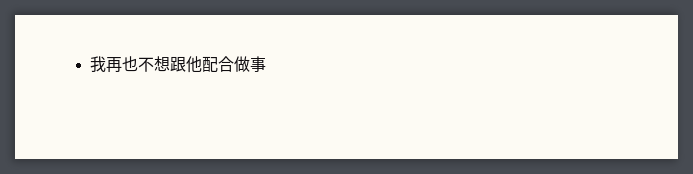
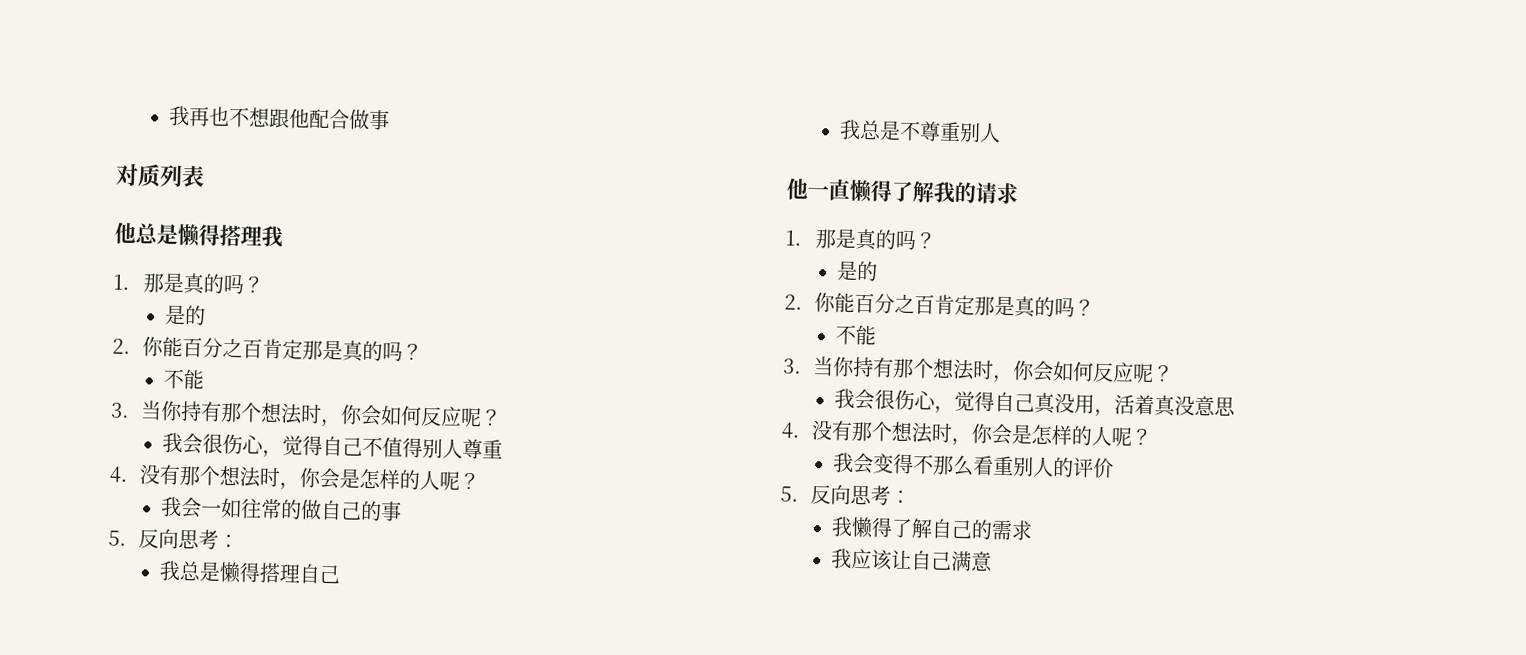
(266, 64) none -> [115,163,205,188] [114,221,283,248] [113,272,264,295] [163,304,206,326] [112,336,423,362] [162,368,205,390] [111,400,502,428] [161,432,503,460] [109,464,480,491] [159,496,402,522] [108,528,239,550] [158,560,341,584] [838,119,1001,143] [786,177,1019,205] [785,228,936,251] [835,260,878,282] [784,292,1095,318] [834,324,877,346] [783,356,1174,384] [833,388,1236,418] [781,420,1152,447] [832,452,1114,479] [780,484,911,506] [830,516,1033,541] [830,548,993,572] // 对质列表 // 他总是懒得搭理我 // 1.那是真的吗？ // 是的 // 2.你能百分之百肯定那是真的吗？ // 不能 // 3.当你持有那个想法时，你会如何反应呢？ // 我会很伤心，觉得自己不值得别人尊重 // 4.没有那个想法时，你会是怎样的人呢？ // 我会一如往常的做自己的事 // 5.反向思考： // 我总是懒得搭理自己 // 我总是不尊重别人 // 他一直懒得了解我的请求 // 1.那是真的吗？ // 是的 // 2.你能百分之百肯定那是真的吗？ // 不能 // 3.当你持有那个想法时，你会如何反应呢？ // 我会很伤心，觉得自己真没用，活着真没意思 // 4.没有那个想法时，你会是怎样的人呢？ // 我会变得不那么看重别人的评价 // 5.反向思考： // 我懒得了解自己的需求 // 我应该让自己满意

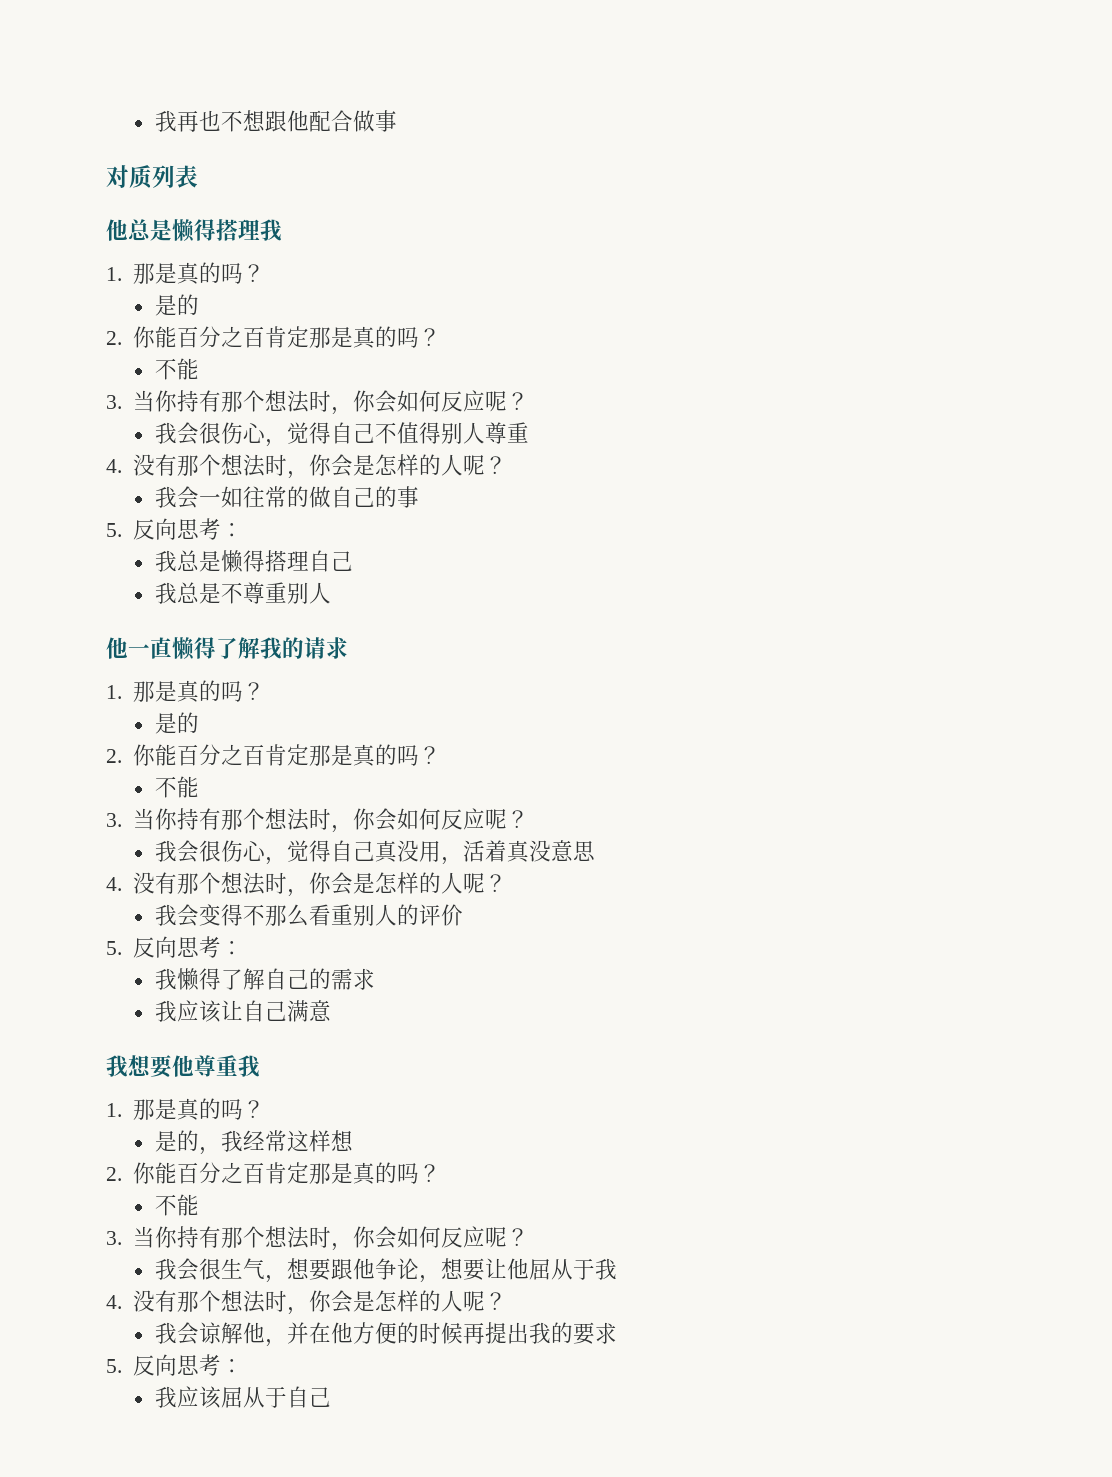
(993, 561) none -> [106,1055,260,1078] [106,1098,265,1121] [154,1130,353,1155] [106,1162,441,1185] [154,1194,199,1216] [106,1226,529,1251] [154,1258,617,1283] [106,1290,507,1315] [154,1322,617,1347] [106,1354,243,1376] [154,1386,331,1409] // 我想要他尊重我 // 1.那是真的吗？ // 是的，我经常这样想 // 2.你能百分之百肯定那是真的吗？ // 不能 // 3.当你持有那个想法时，你会如何反应呢？ // 我会很生气，想要跟他争论，想要让他屈从于我 // 4.没有那个想法时，你会是怎样的人呢？ // 我会谅解他，并在他方便的时候再提出我的要求 // 5.反向思考： // 我应该屈从于自己

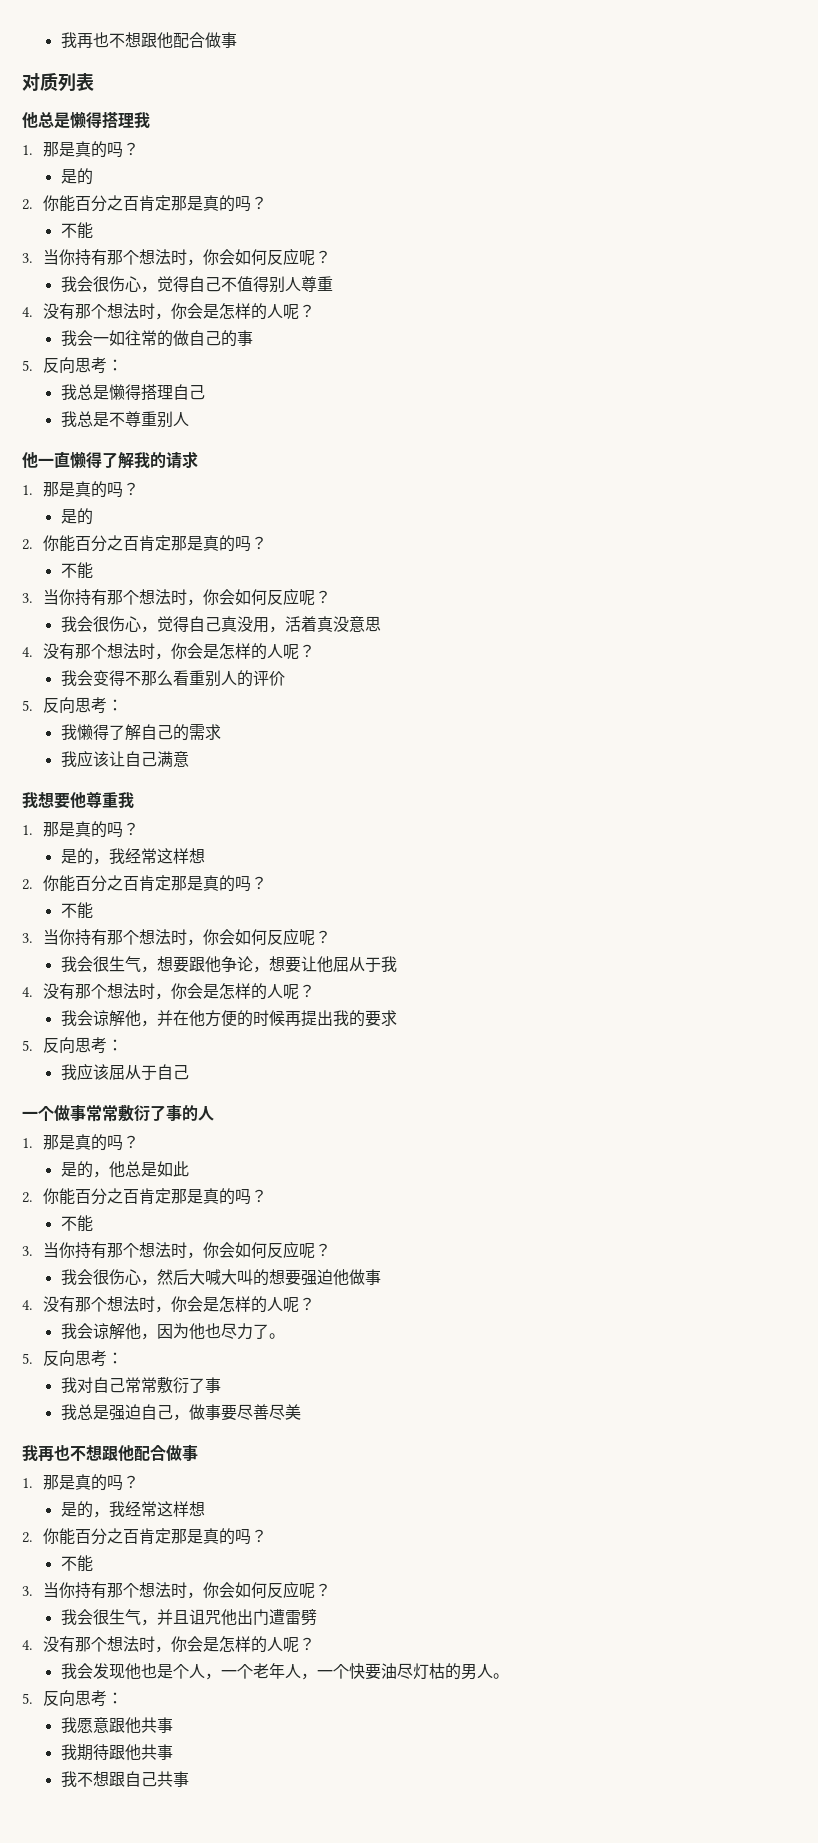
(331, 1397) none -> [22,1104,214,1122] [22,1134,140,1151] [60,1161,189,1178] [22,1188,268,1205] [60,1215,93,1232] [22,1241,332,1259] [60,1269,381,1286] [22,1296,316,1313] [60,1323,285,1340] [22,1350,124,1367] [60,1376,221,1394] [60,1404,301,1421] [22,1444,198,1461] [22,1474,140,1491] [60,1501,205,1518] [22,1528,268,1545] [60,1555,93,1572] [22,1581,332,1599] [60,1609,317,1626] [22,1636,316,1653] [60,1663,509,1680] [22,1690,124,1707] [60,1717,173,1734] [60,1744,173,1761] [60,1771,189,1787] // 一个做事常常敷衍了事的人 // 1.那是真的吗？ // 是的，他总是如此 // 2.你能百分之百肯定那是真的吗？ // 不能 // 3.当你持有那个想法时，你会如何反应呢？ // 我会很伤心，然后大喊大叫的想要强迫他做事 // 4.没有那个想法时，你会是怎样的人呢？ // 我会谅解他，因为他也尽力了。 // 5.反向思考： // 我对自己常常敷衍了事 // 我总是强迫自己，做事要尽善尽美 // 我再也不想跟他配合做事 // 1.那是真的吗？ // 是的，我经常这样想 // 2.你能百分之百肯定那是真的吗？ // 不能 // 3.当你持有那个想法时，你会如何反应呢？ // 我会很生气，并且诅咒他出门遭雷劈 // 4.没有那个想法时，你会是怎样的人呢？ // 我会发现他也是个人，一个老年人，一个快要油尽灯枯的男人。 // 5.反向思考： // 我愿意跟他共事 // 我期待跟他共事 // 我不想跟自己共事

